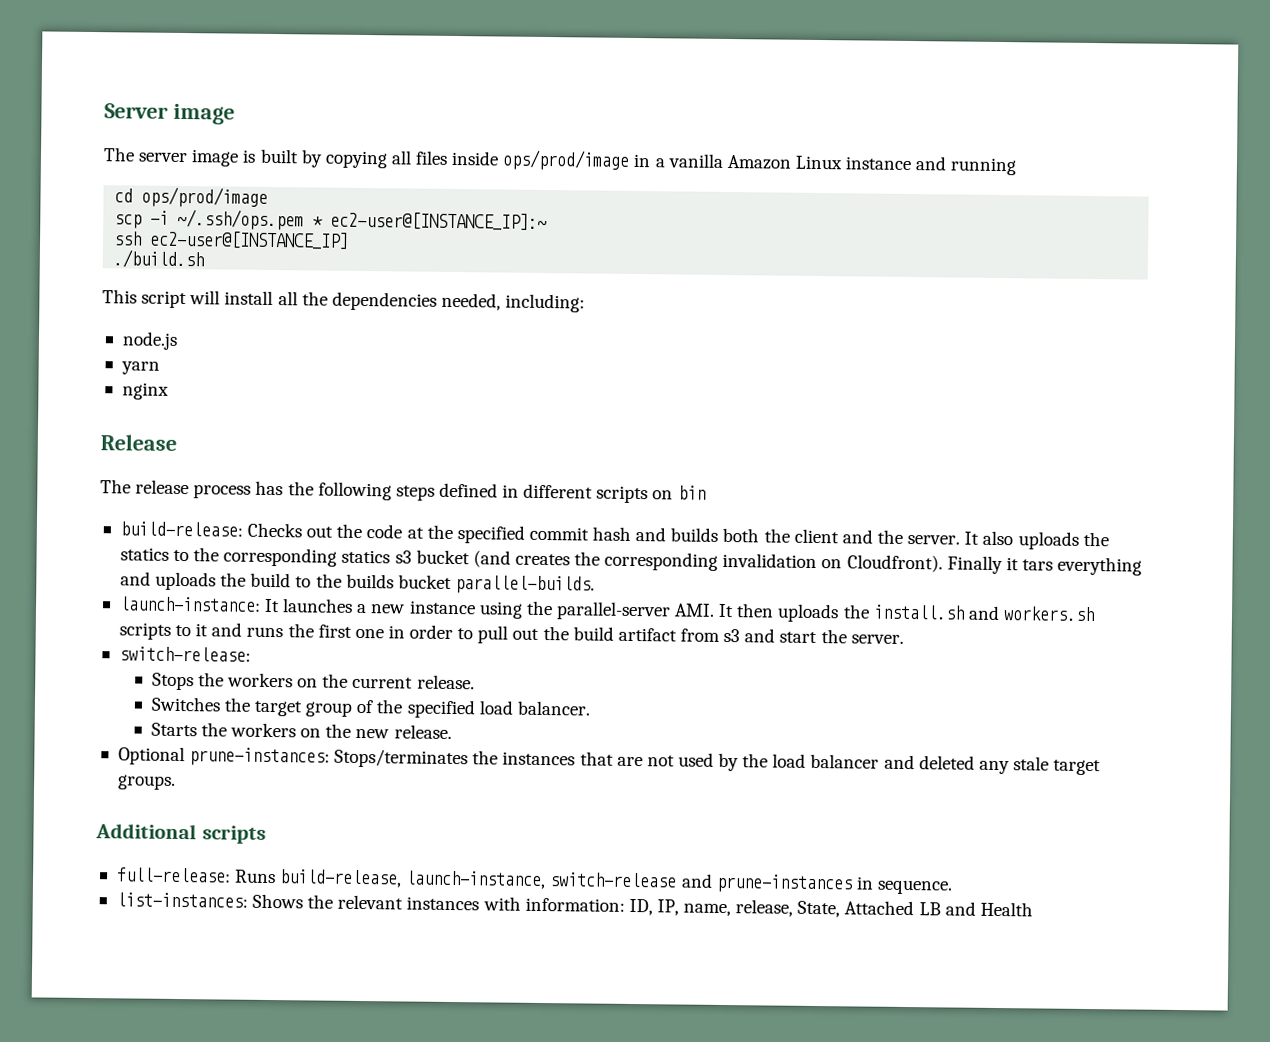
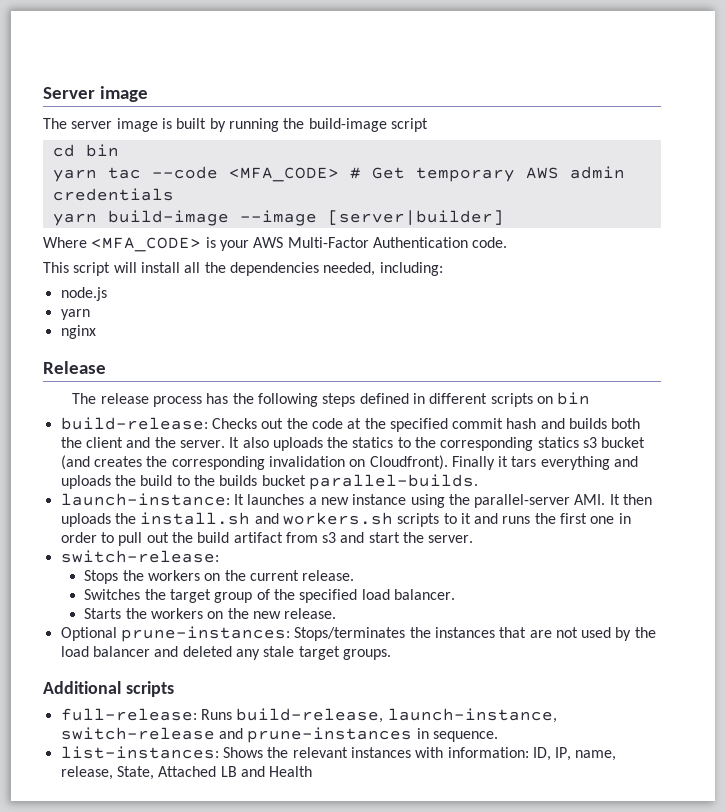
[324,149,1018,176] [114,186,269,208] [114,208,548,232] [114,230,350,250] [113,249,205,269] copying all files inside ops/prod/image in a vanilla Amazon Linux instance and running // cd ops/prod/image // scp -i ~/.ssh/ops.pem * ec2-user@[INSTANCE_IP]:~ // ssh ec2-user@[INSTANCE_IP] // ./build.sh -> [228,118,428,132] [52,144,119,157] [52,166,625,182] [52,188,174,201] [52,210,504,226] [43,237,508,252] running the build-image script // cd bin // yarn tac --code <MFA_CODE> # Get temporary AWS admin credentials // yarn build-image --image [server|builder] // Where <MFA_CODE> is your AWS Multi-Factor Authentication code.

